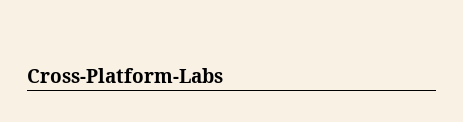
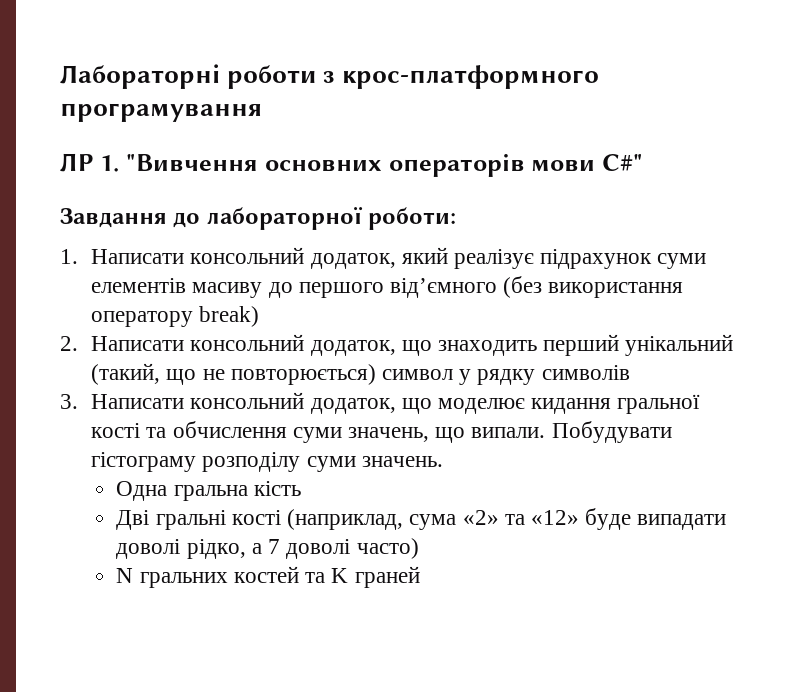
[27,68,223,83] Cross-Platform-Labs -> [60,64,600,89] [60,103,262,122] [60,153,644,177] [60,207,457,230] [60,247,707,269] [91,276,684,298] [91,306,260,327] [60,334,734,356] [91,363,630,385] [60,392,701,414] [91,421,672,443] [91,452,443,472] [116,481,301,501] [116,508,727,530] [116,538,419,559] [116,566,420,588] Лабораторні роботи з крос-платформного програмування // ЛР 1. "Вивчення основних операторів мови С#" // Завдання до лабораторної роботи: // 1. Написати консольний додаток, який реалізує підрахунок суми елементів масиву до першого від’ємного (без використання оператору break) // 2. Написати консольний додаток, що знаходить перший унікальний (такий, що не повторюється) символ у рядку символів // 3. Написати консольний додаток, що моделює кидання гральної кості та обчислення суми значень, що випали. Побудувати гістограму розподілу суми значень. // Одна гральна кість // Дві гральні кості (наприклад, сума «2» та «12» буде випадати доволі рідко, а 7 доволі часто) // N гральних костей та K граней

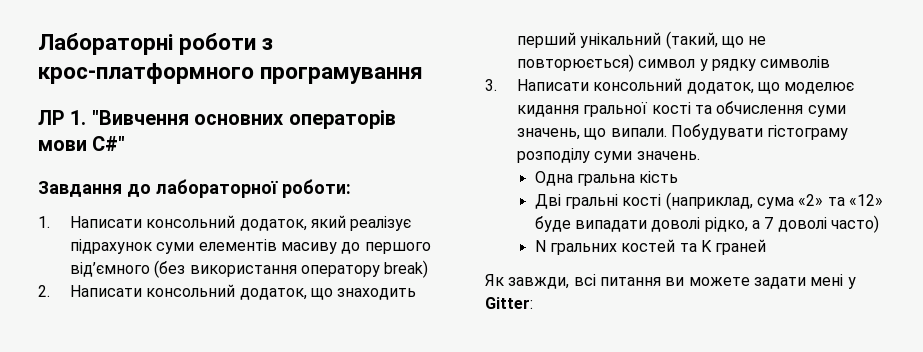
(420, 577) none -> [485,274,856,289] [485,297,533,309] // Як завжди, всі питання ви можете задати мені у Gitter:

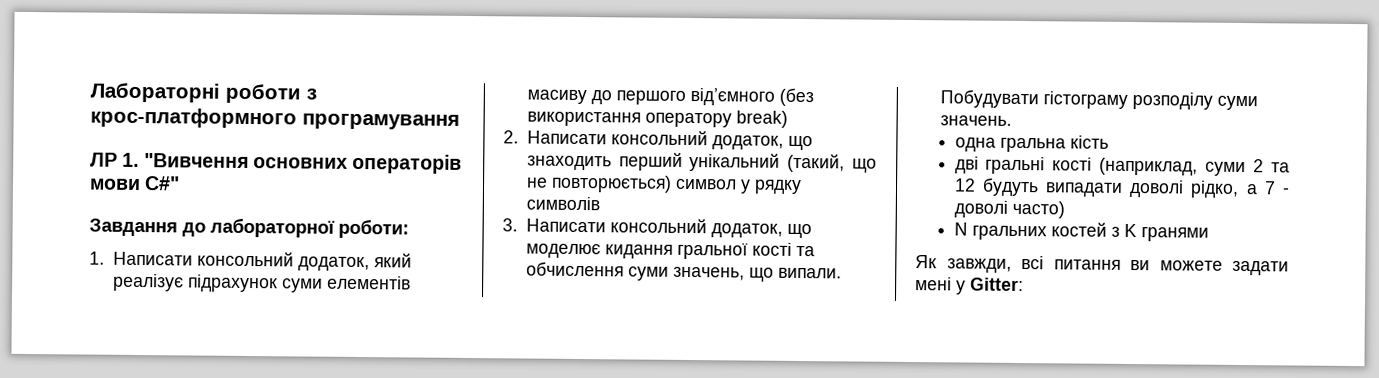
[534,171,573,186] Одна -> [954,137,996,152] одна
[534,194,561,209] Дві -> [954,156,979,174] дві
[756,194,883,209] [534,216,571,232] сума «2» та «12» буде -> [1205,159,1290,177] [953,177,1039,197] суми 2 та 12 будуть
(774, 223) none -> [1282,187,1290,195] -
[679,239,767,255] та K граней -> [1110,223,1209,242] з K гранями

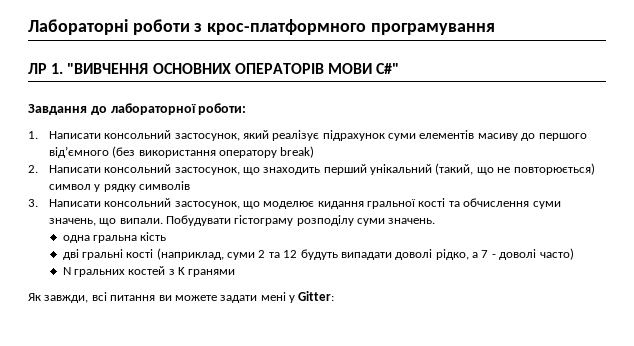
[143,153,463,174] [89,178,141,191] "Вивчення основних операторів мови -> [67,63,372,74] "ВИВЧЕННЯ ОСНОВНИХ ОПЕРАТОРІВ МОВИ
[297,256,370,272] додаток, -> [174,133,240,141] застосунок,
[711,135,784,150] додаток, -> [174,167,240,175] застосунок,
[710,223,783,238] додаток, -> [174,201,240,209] застосунок,

